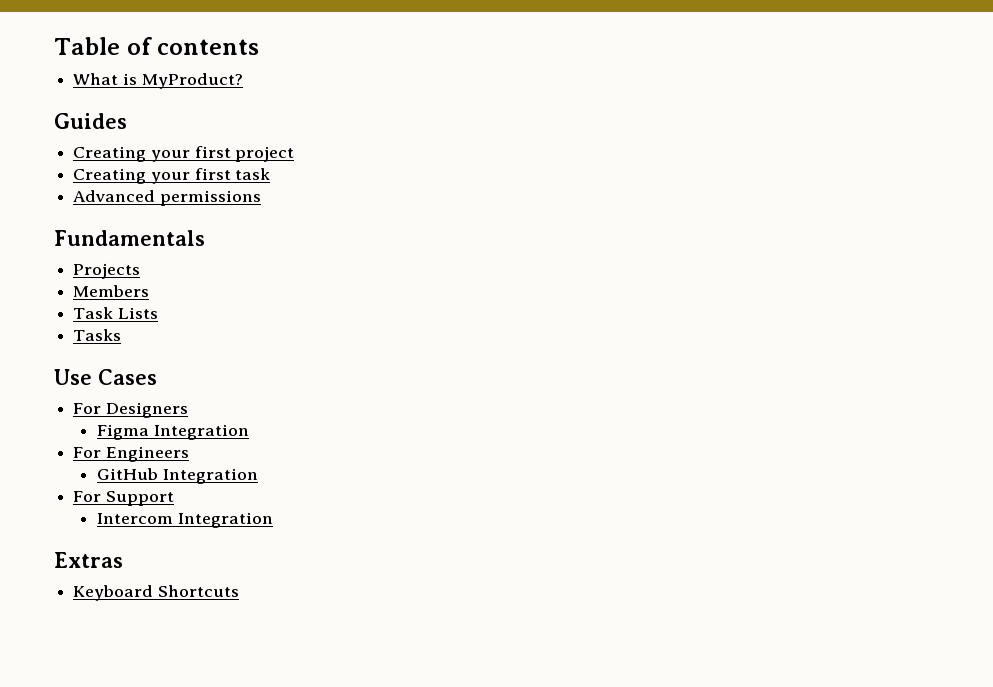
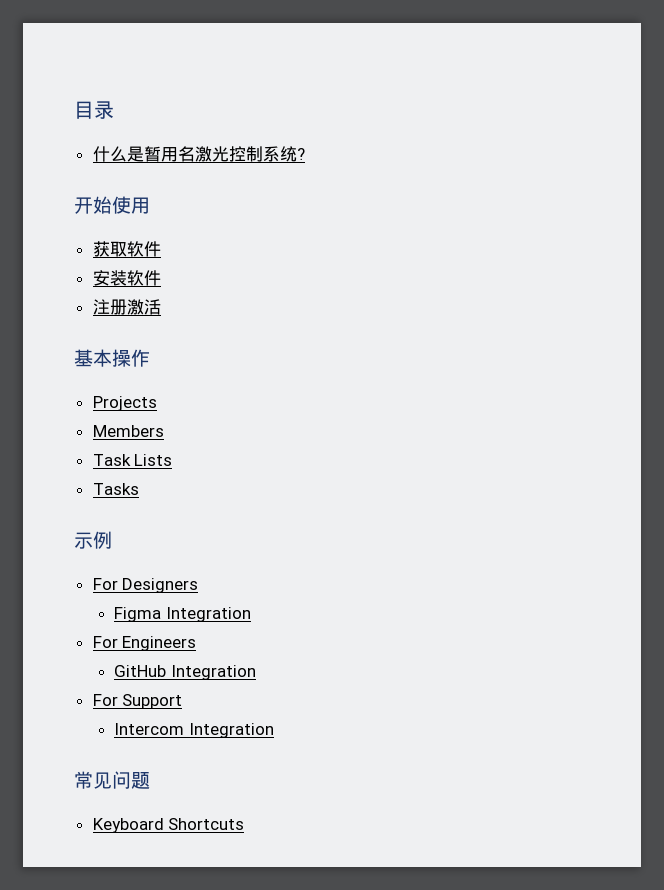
[54,37,260,55] [73,73,243,89] [54,113,127,129] [73,146,295,162] [73,168,271,184] [73,190,261,206] [54,230,205,246] Table of contents // What is MyProduct? // Guides // Creating your first project // Creating your first task // Advanced permissions // Fundamentals -> [74,101,114,119] [92,146,305,162] [74,196,150,214] [92,241,161,257] [92,270,161,286] [92,299,161,315] [74,349,150,367] 目录 // 什么是暂用名激光控制系统? // 开始使用 // 获取软件 // 安装软件 // 注册激活 // 基本操作
[54,369,157,385] Use Cases -> [74,531,112,549] 示例
[54,552,123,568] Extras -> [74,771,150,789] 常见问题

